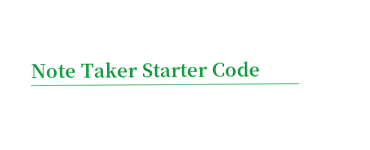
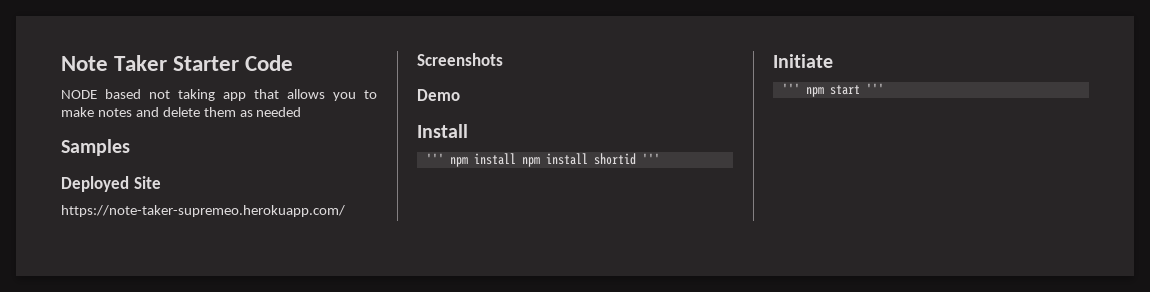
(261, 69) none -> [61,89,377,101] [61,107,302,117] [61,139,130,156] [61,176,161,192] [61,205,345,217] [417,53,503,66] [417,89,460,101] [417,124,468,138] [425,153,660,167] [773,54,833,68] [781,83,884,97] // NODE based not taking app that allows you to make notes and delete them as needed // Samples // Deployed Site // https://note-taker-supremeo.herokuapp.com/ // Screenshots // Demo // Install // ''' npm install npm install shortid ''' // Initiate // ''' npm start '''

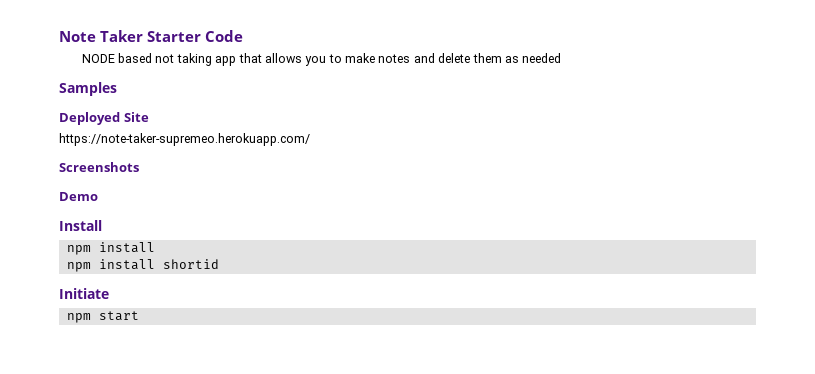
[425,153,516,167] ''' npm install -> [66,242,155,255] npm install //
[641,153,660,164] ''' -> (219, 264) none
[781,83,800,94] ''' -> (109, 293) none
[865,83,884,94] ''' -> (139, 316) none

